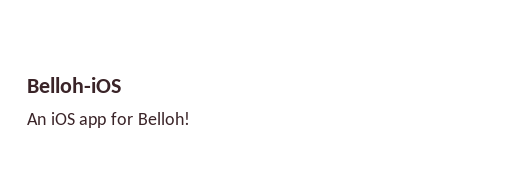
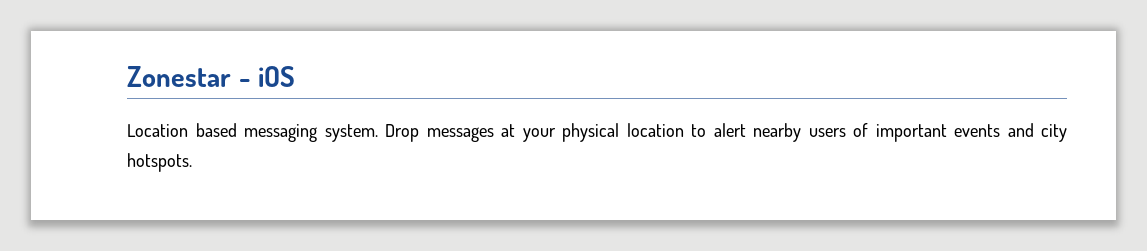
[27,77,121,93] [27,112,190,128] Belloh-iOS // An iOS app for Belloh! -> [127,66,296,87] [127,123,1067,142] [127,153,192,172] Zonestar - iOS // Location based messaging system. Drop messages at your physical location to alert nearby users of important events and city hotspots.

